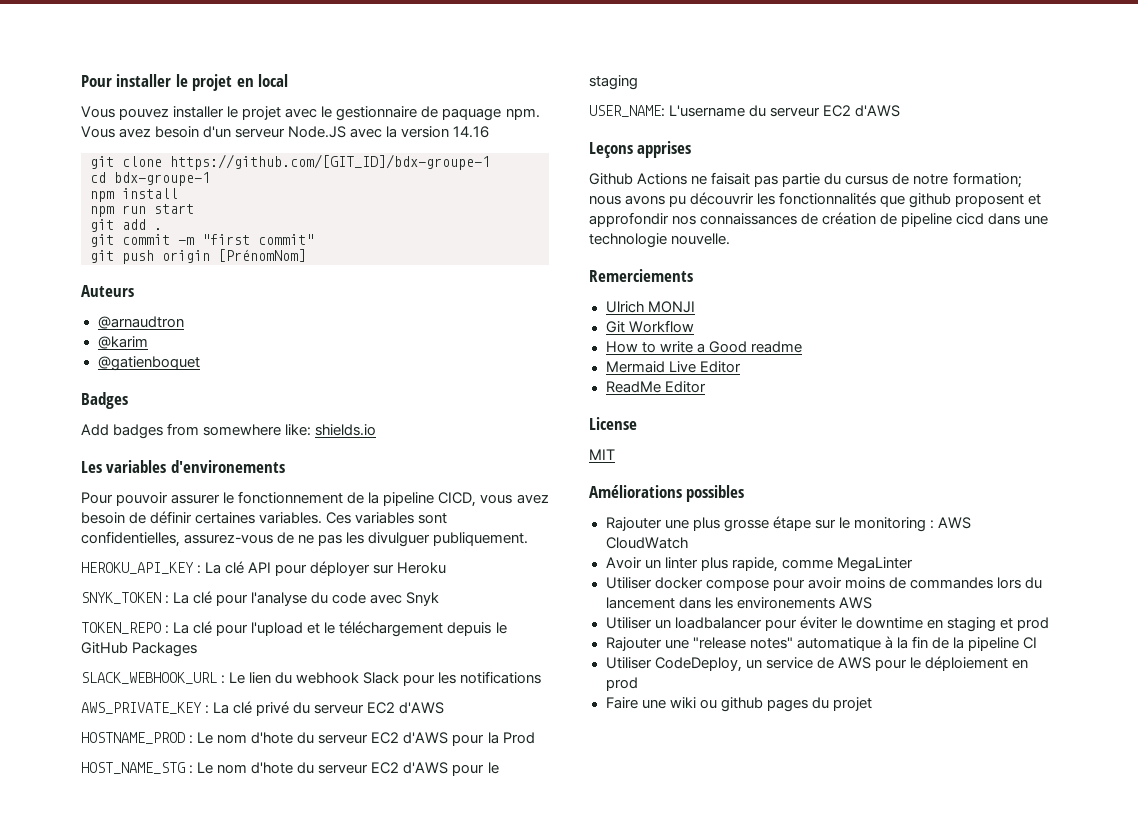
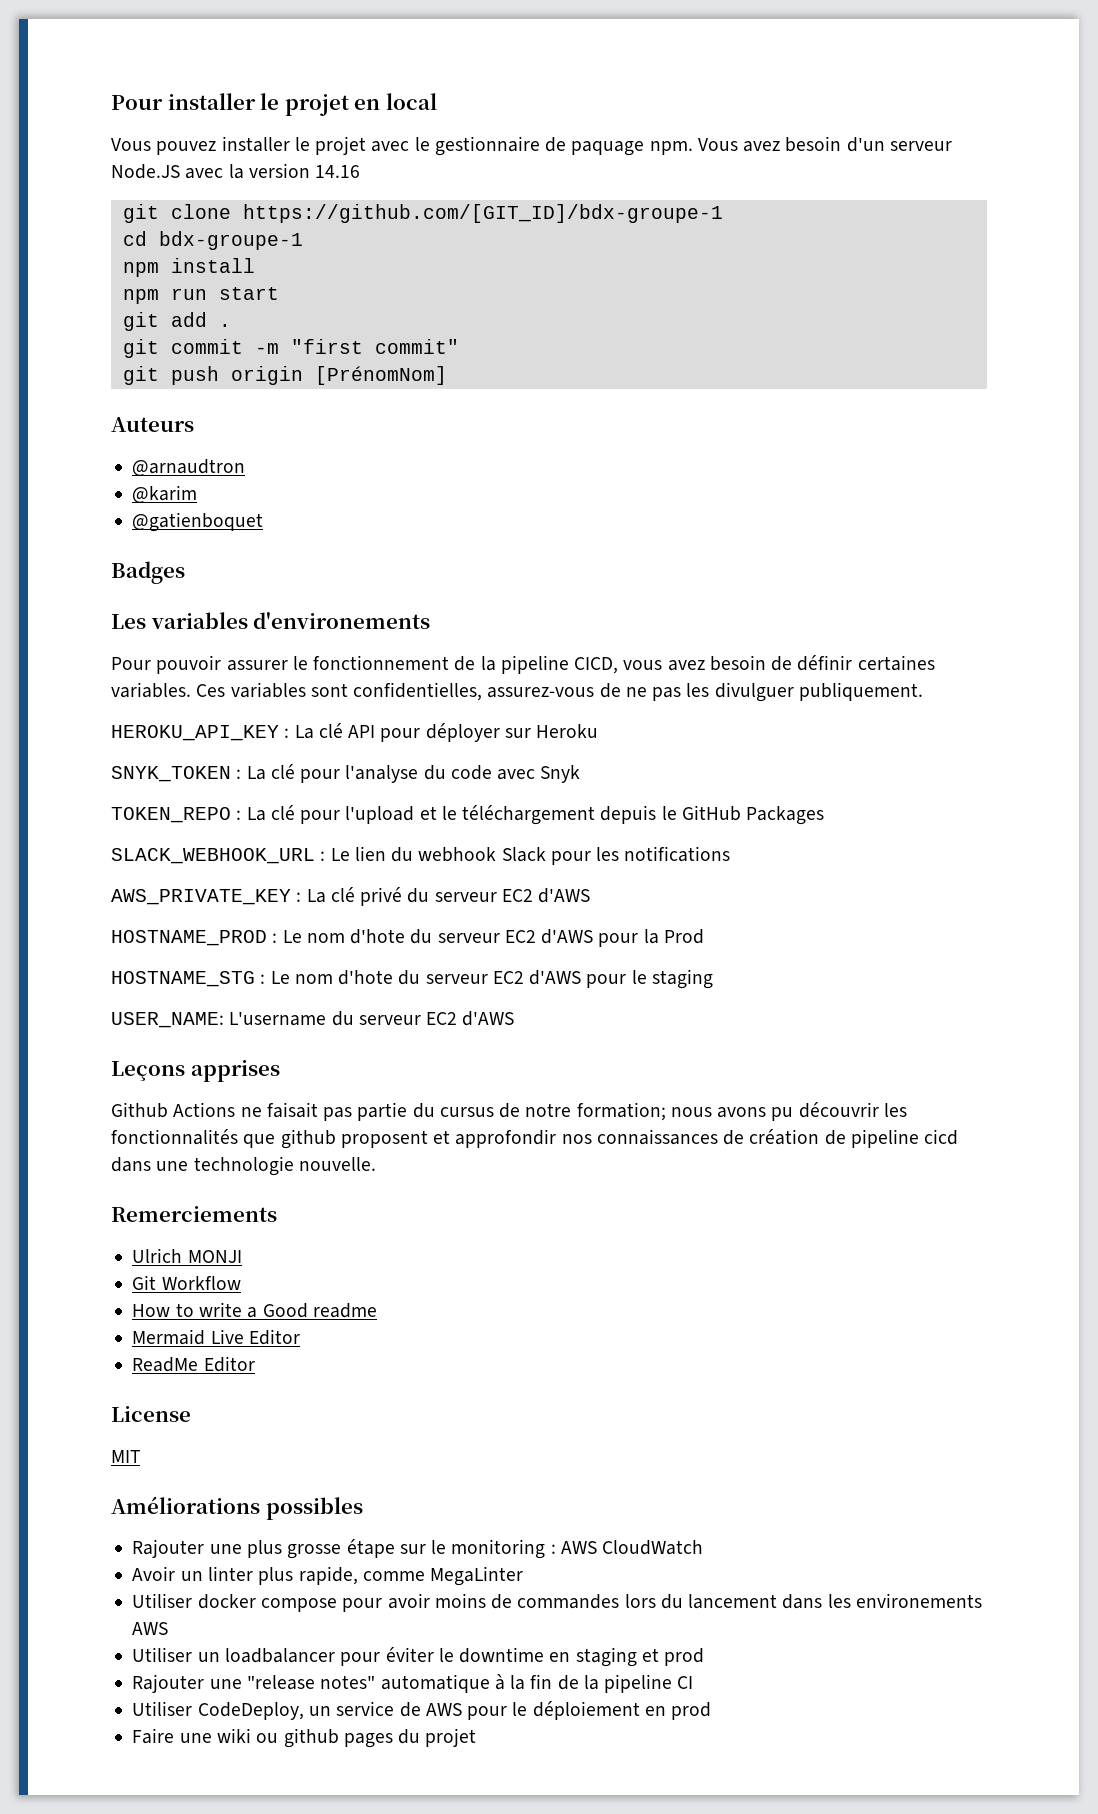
[81,423,377,439] // Add badges from somewhere like: shields.io -> (185, 572) none
[81,762,185,774] HOST_NAME_STG -> [111,971,255,987] HOSTNAME_STG

